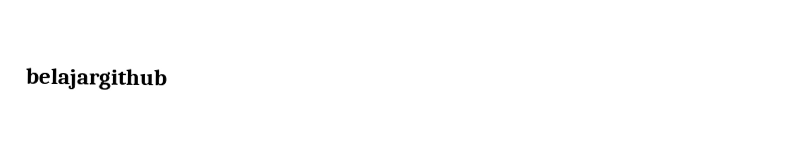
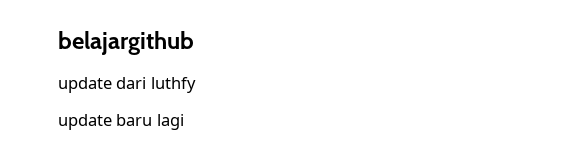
(168, 79) none -> [58,77,196,93] [58,114,184,130] // update dari luthfy // update baru lagi

